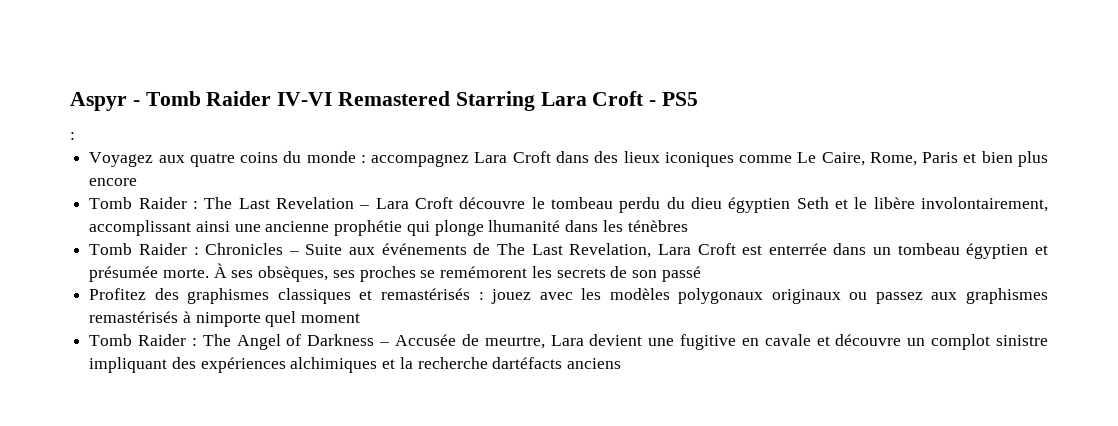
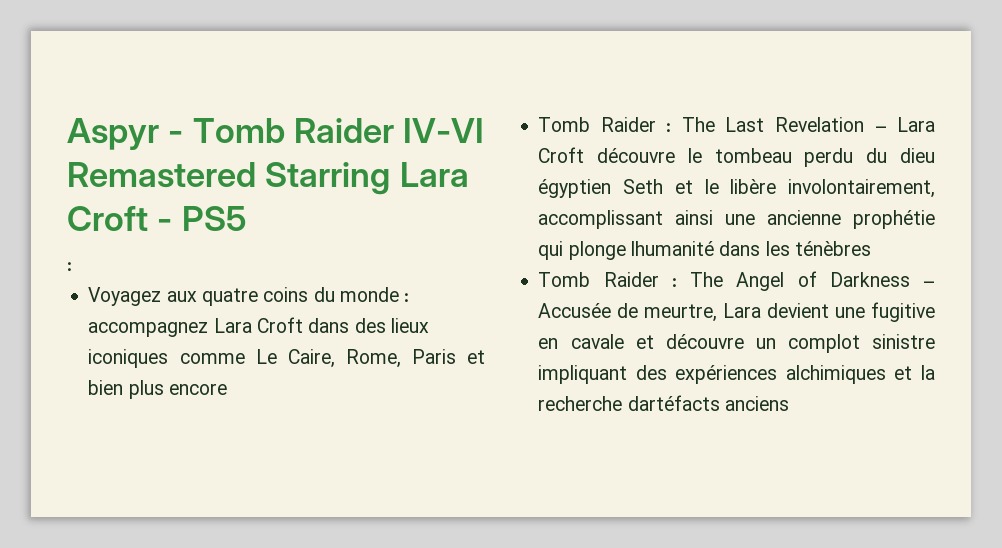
[89,243,1049,259] [89,263,701,282] [89,288,1048,304] [89,311,361,327] // Tomb Raider : Chronicles – Suite aux événements de The Last Revelation, Lara Croft est enterrée dans un tombeau égyptien et présumée morte. À ses obsèques, ses proches se remémorent les secrets de son passé // Profitez des graphismes classiques et remastérisés : jouez avec les modèles polygonaux originaux ou passez aux graphismes remastérisés à nimporte quel moment -> (871, 248) none

